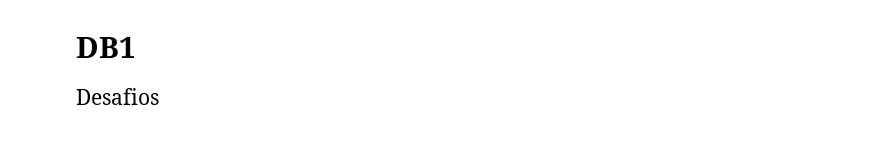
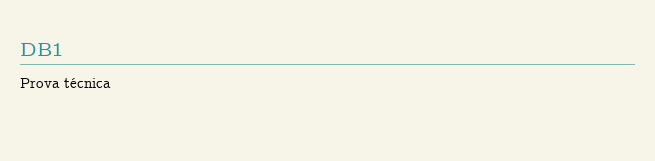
[76,88,159,105] Desafios -> [20,78,111,88] Prova técnica

